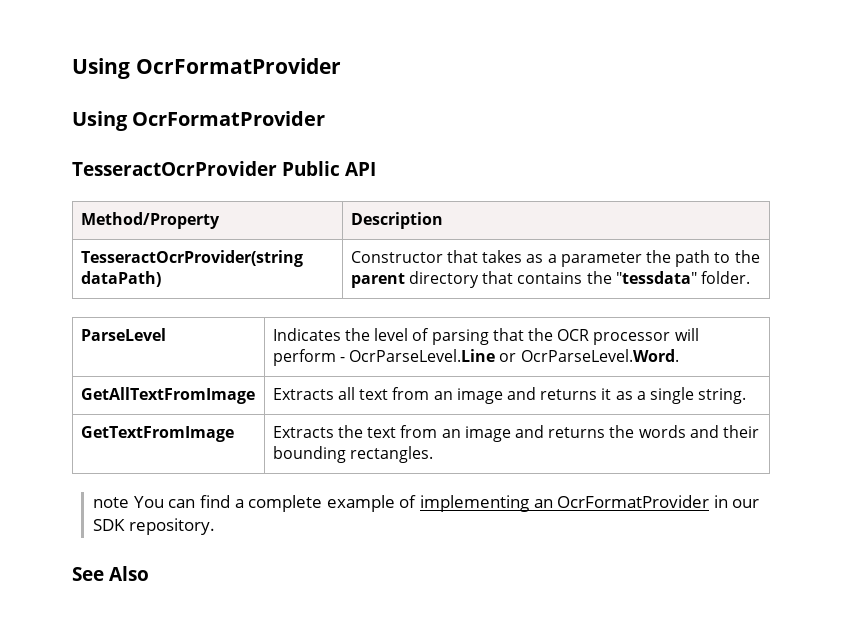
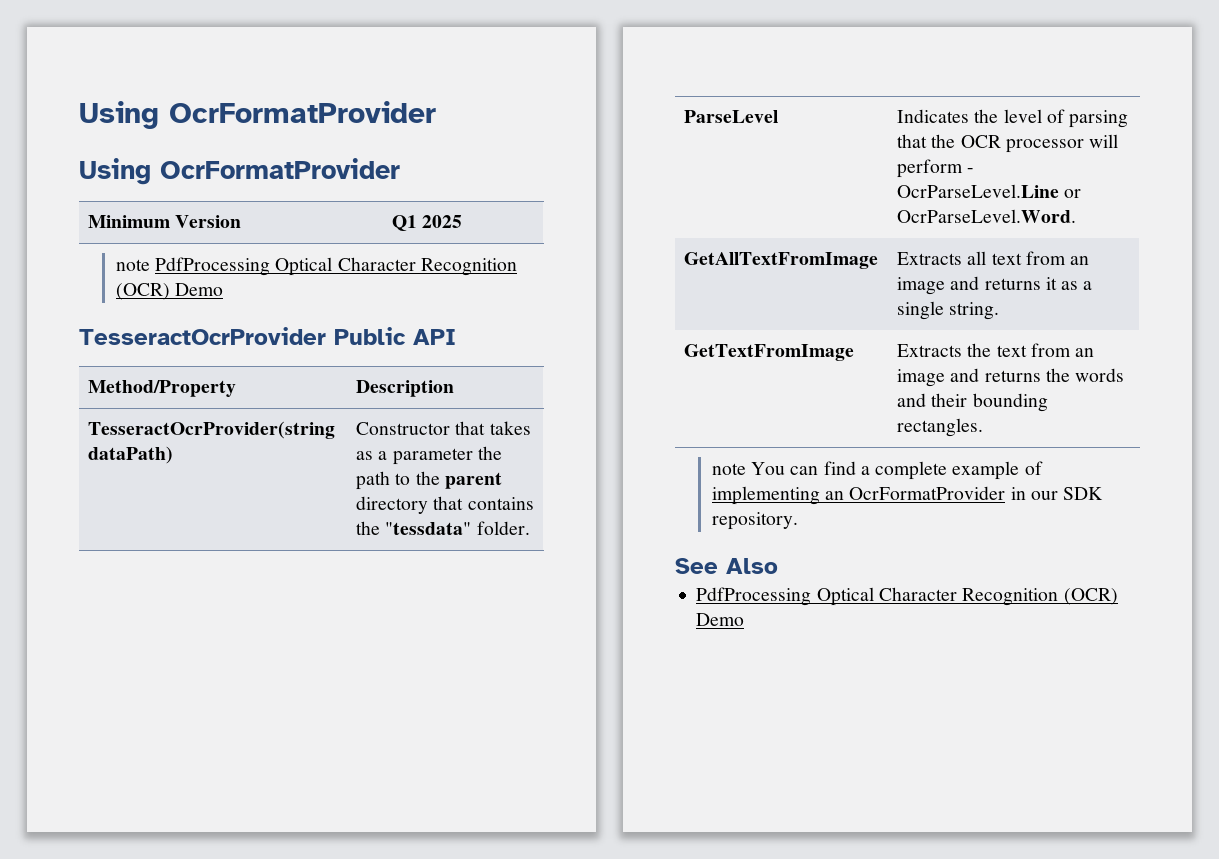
(326, 118) none -> [88,215,242,228] [392,215,463,231] [115,257,517,276] [115,283,224,300] // Minimum Version | Q1 2025 // note PdfProcessing Optical Character Recognition (OCR) Demo
(149, 573) none -> [696,587,1118,606] [696,613,745,626] // PdfProcessing Optical Character Recognition (OCR) Demo

